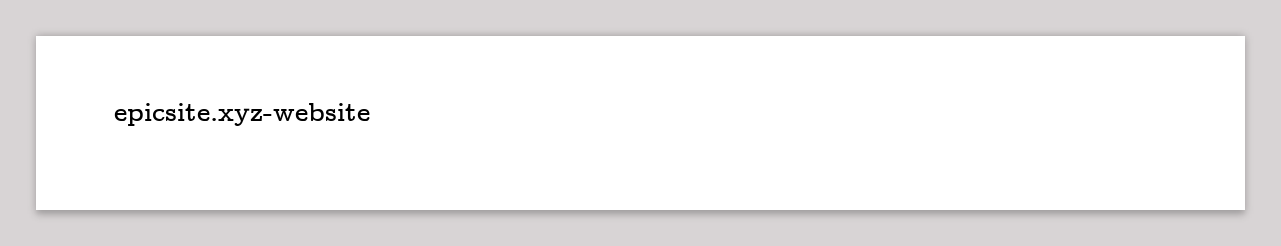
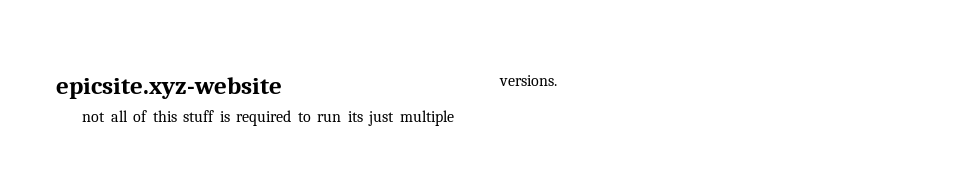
(370, 114) none -> [82,110,454,126] [499,75,557,86] // not all of this stuff is required to run its just multiple versions.

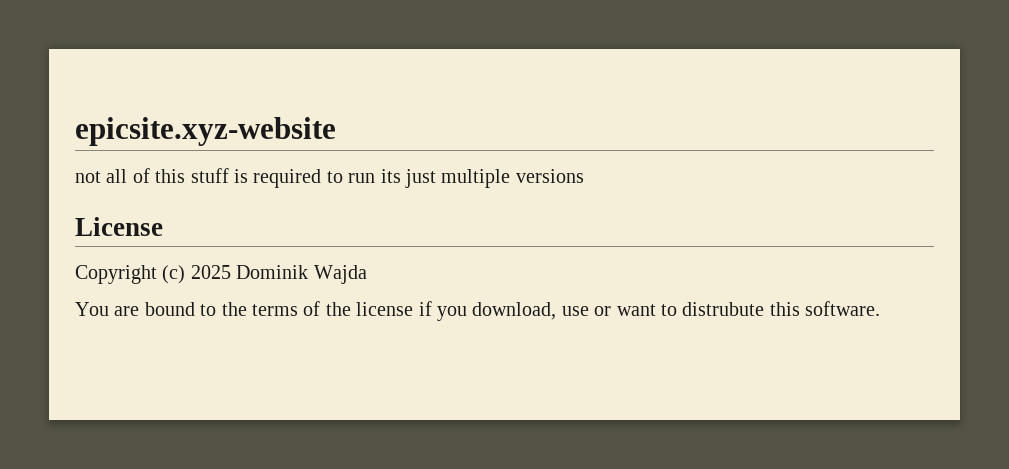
[499,75,557,86] versions. -> [515,169,584,183] [75,217,163,236] [75,265,367,284] [75,301,881,321] versions // License // Copyright (c) 2025 Dominik Wajda // You are bound to the terms of the license if you download, use or want to distrubute this software.

